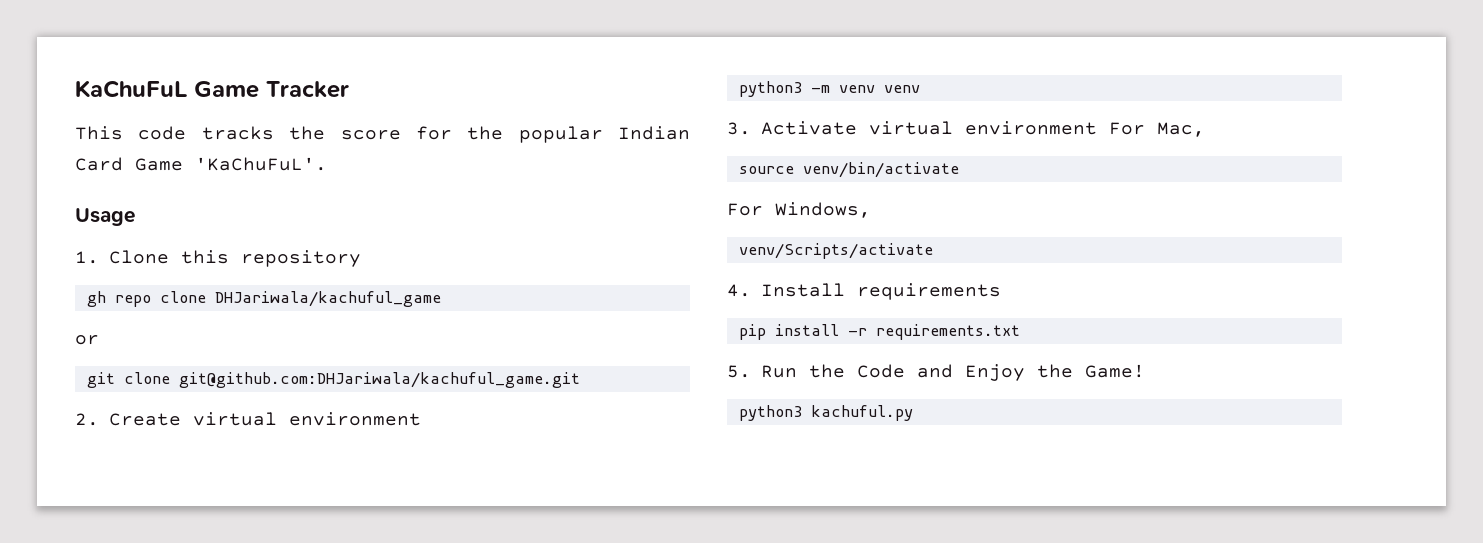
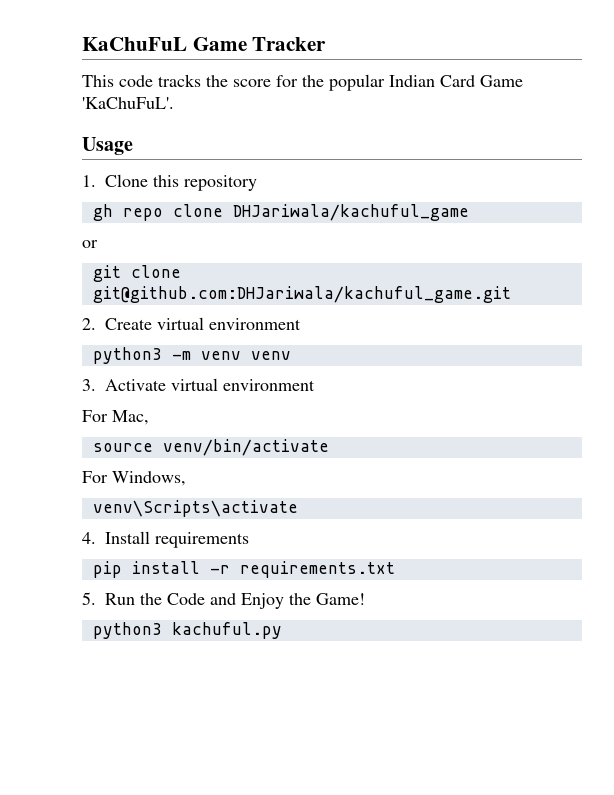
(1097, 128) none -> (315, 385) //
[738,243,933,259] venv/Scripts/activate -> [92,500,298,517] venv\Scripts\activate

